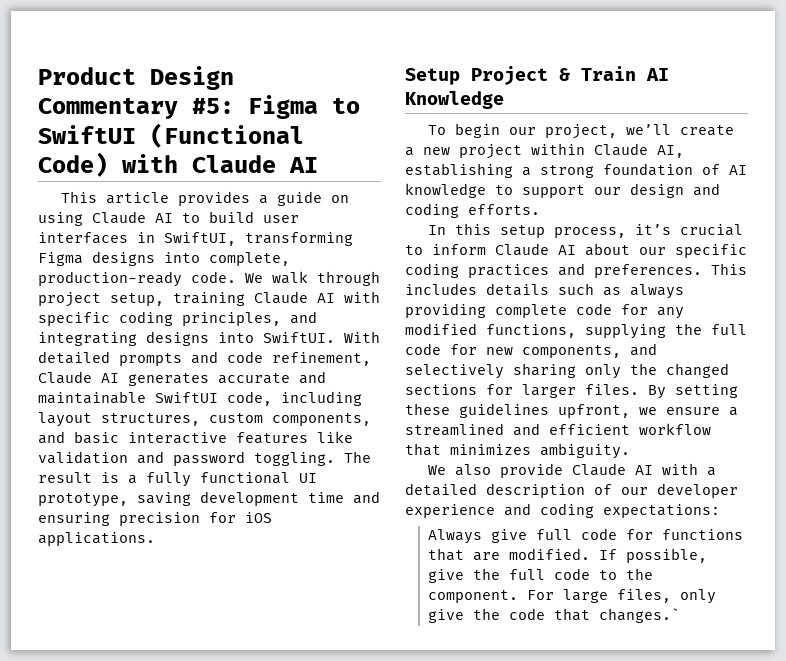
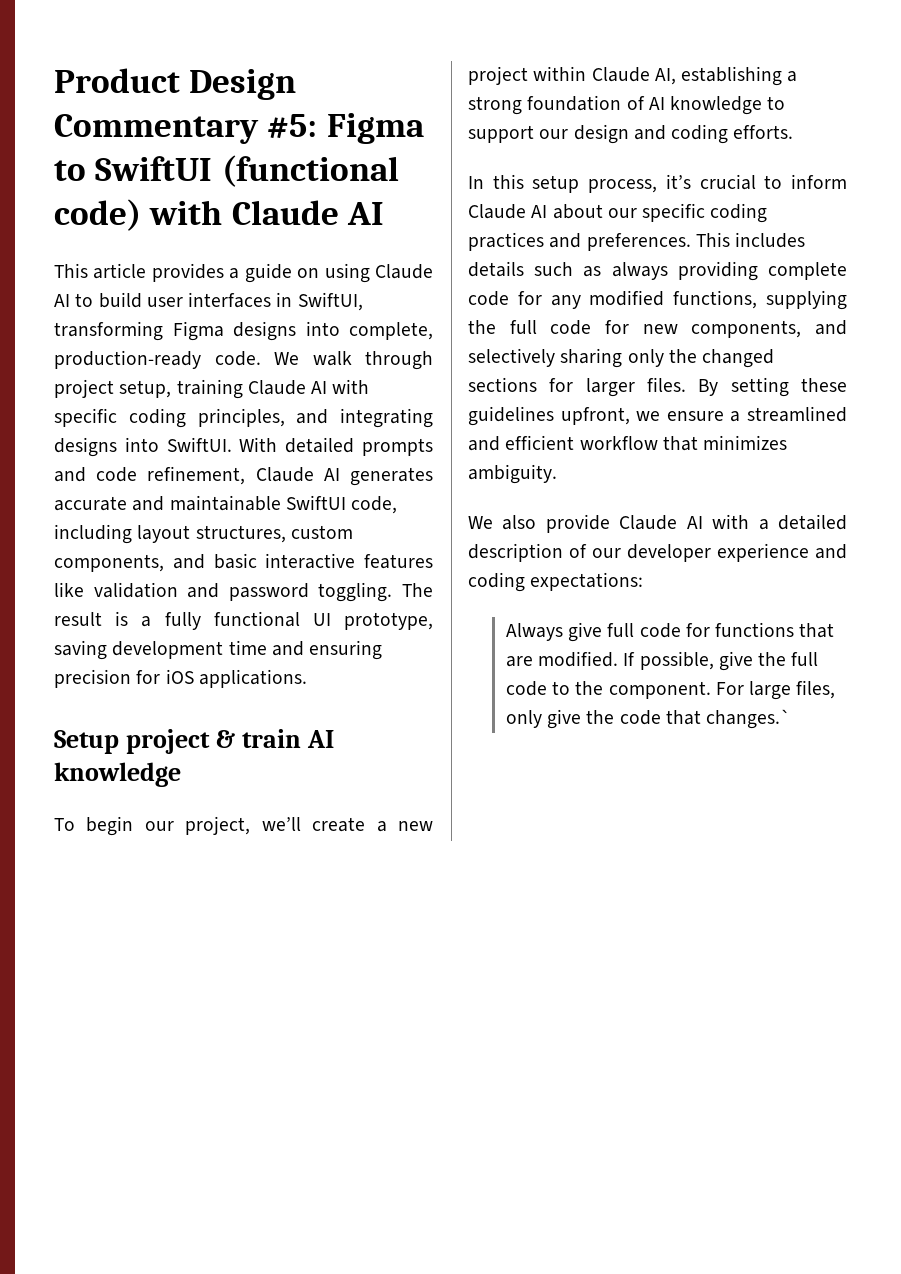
[150,123,304,148] [38,152,108,177] (Functional Code) -> [221,155,399,187] [54,199,141,231] (functional code)
[471,66,669,85] [405,91,504,109] Project & Train AI Knowledge -> [125,729,334,754] [54,762,181,787] project & train AI knowledge

